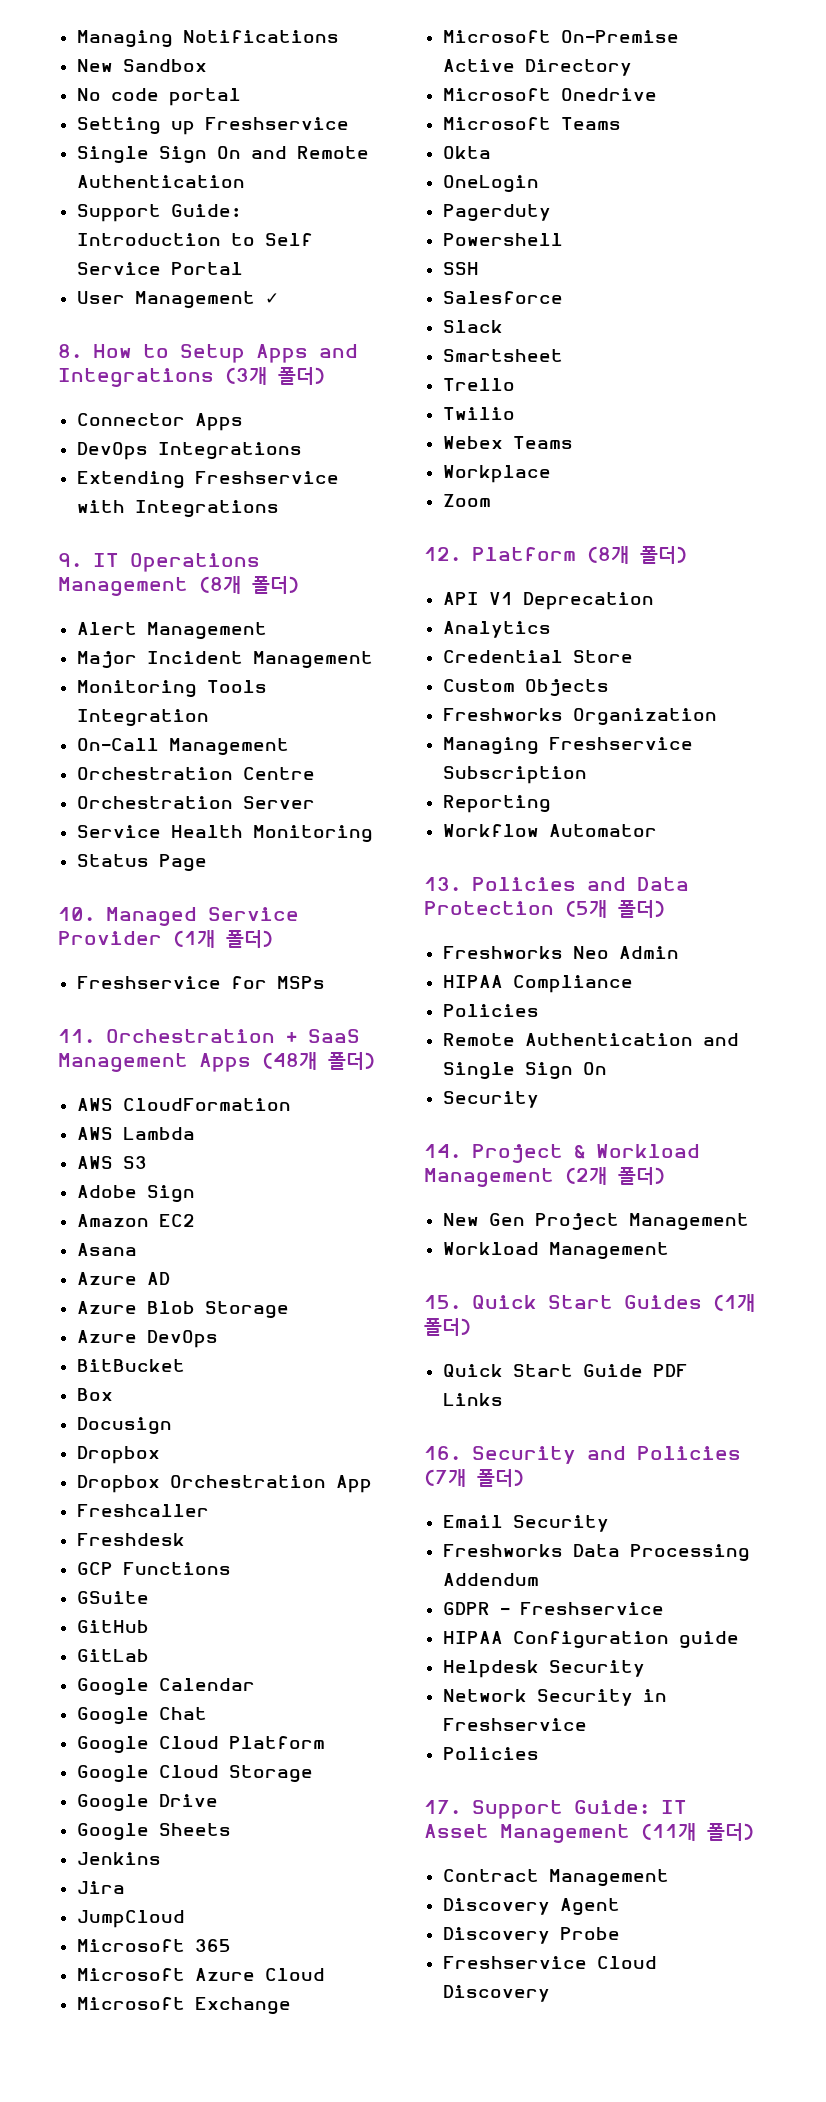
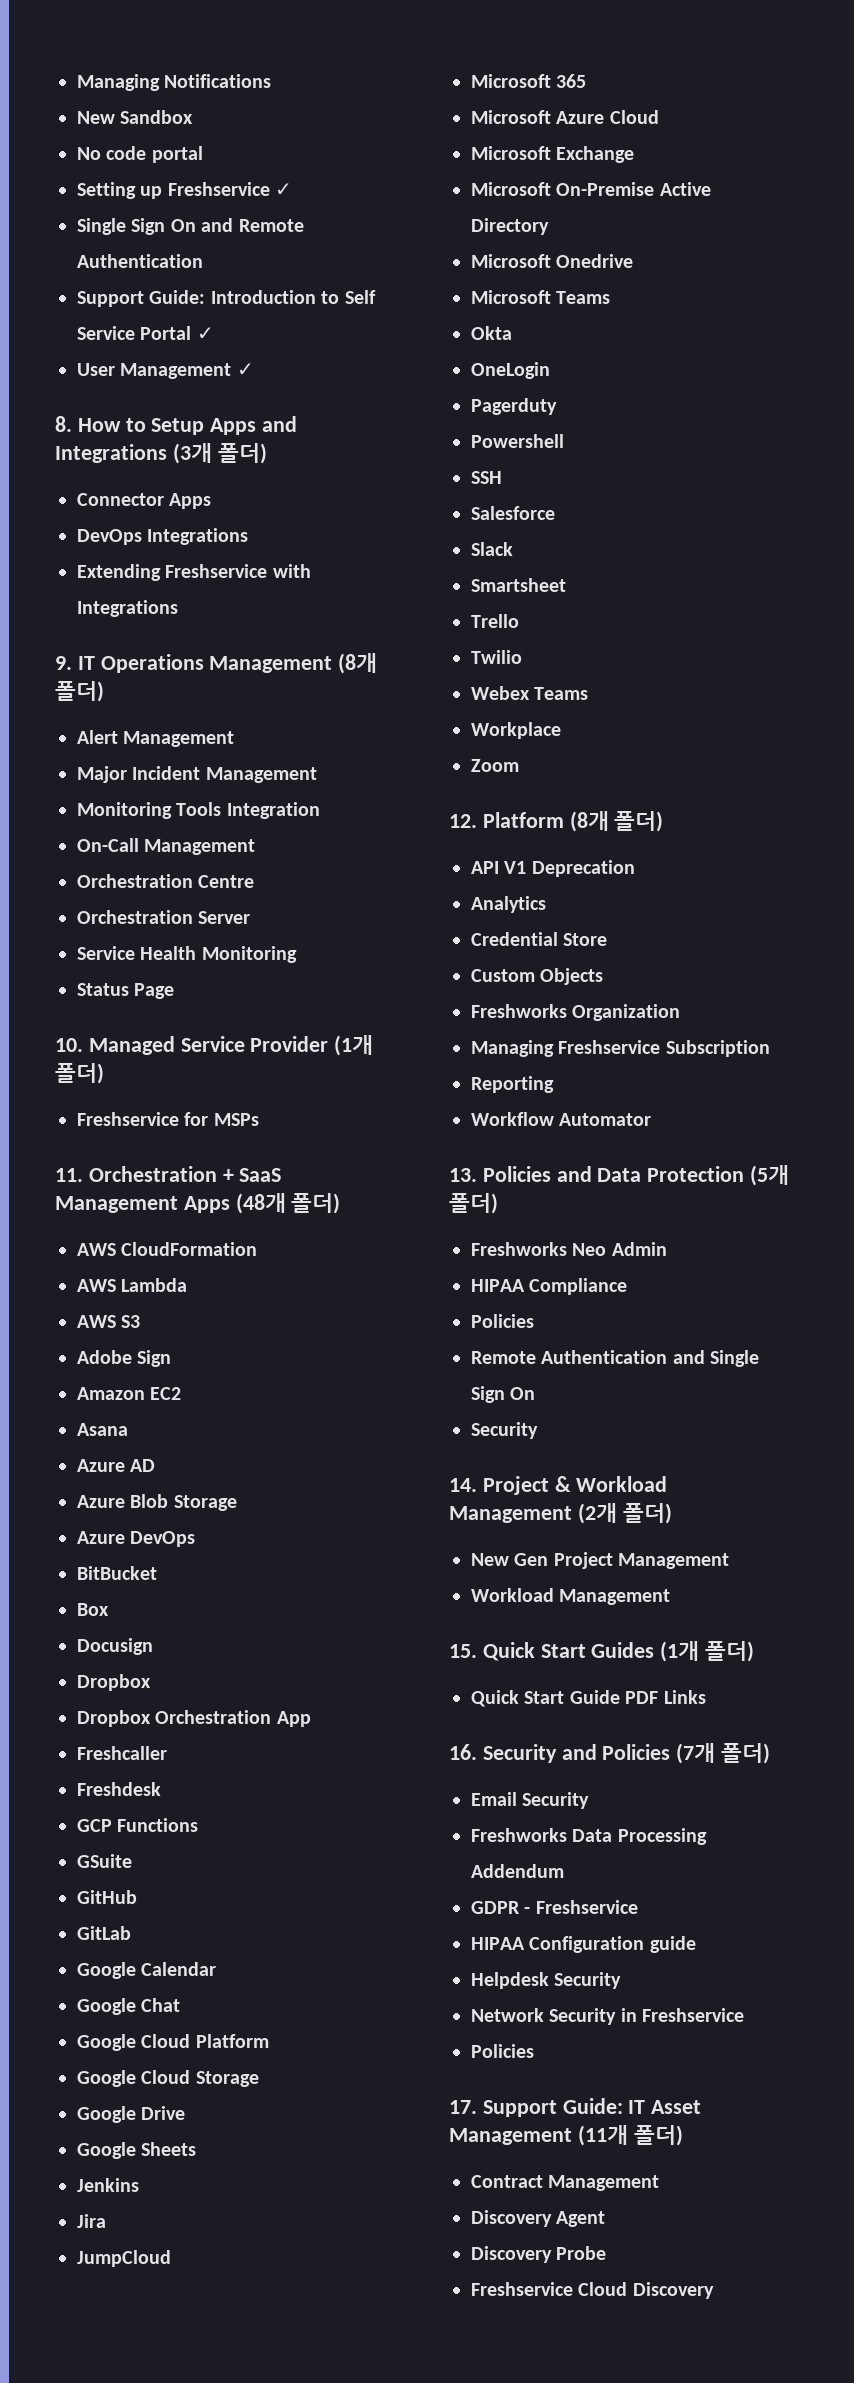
(349, 123) none -> [275,183,293,196] ✓
(243, 268) none -> [196,327,214,340] ✓

